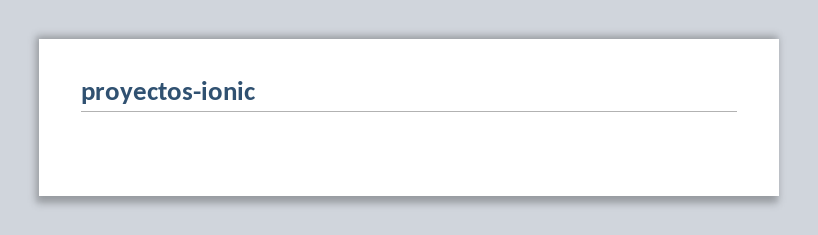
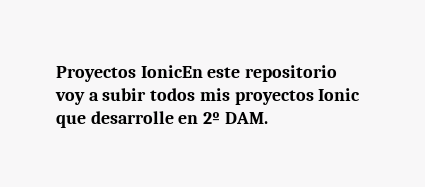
[81,81,256,104] proyectos-ionic -> [56,65,338,82] [55,88,361,105] [56,111,268,128] Proyectos IonicEn este repositorio voy a subir todos mis proyectos Ionic que desarrolle en 2º DAM.

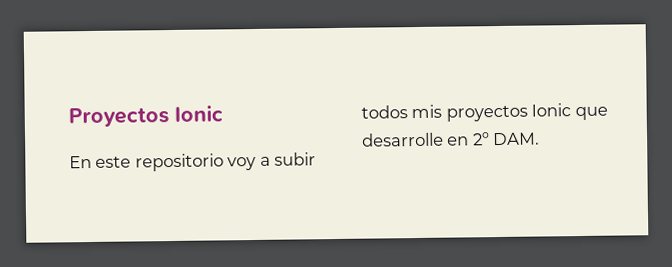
[140,65,203,78] IonicEn -> [174,105,223,122] [69,155,92,169] Ionic // En

